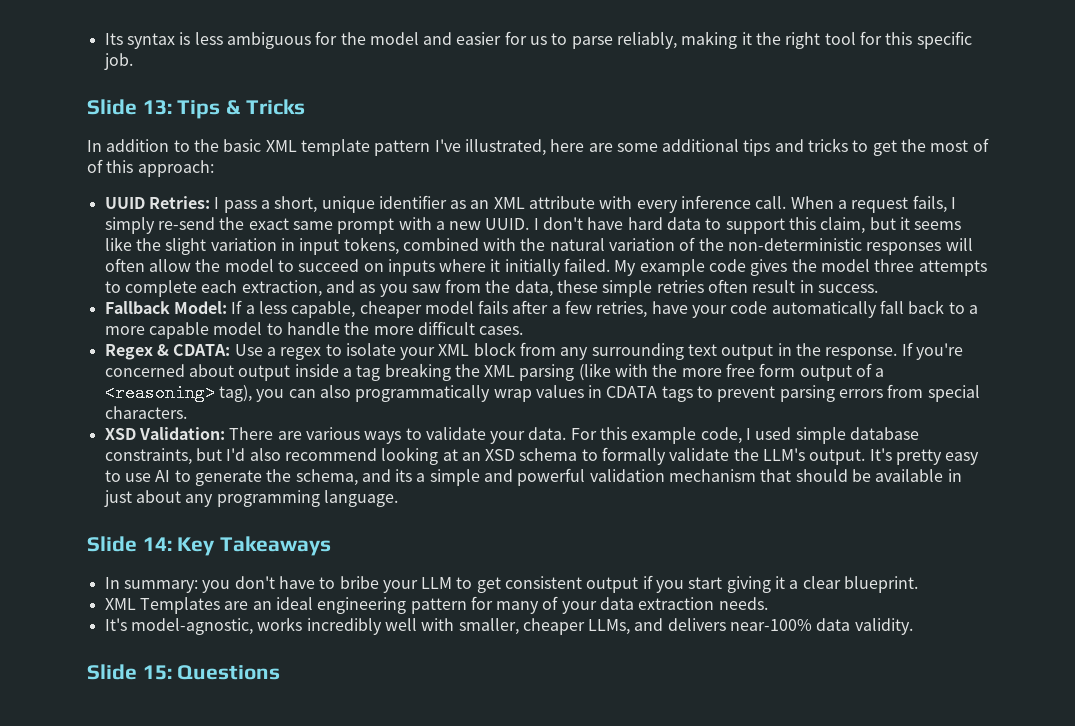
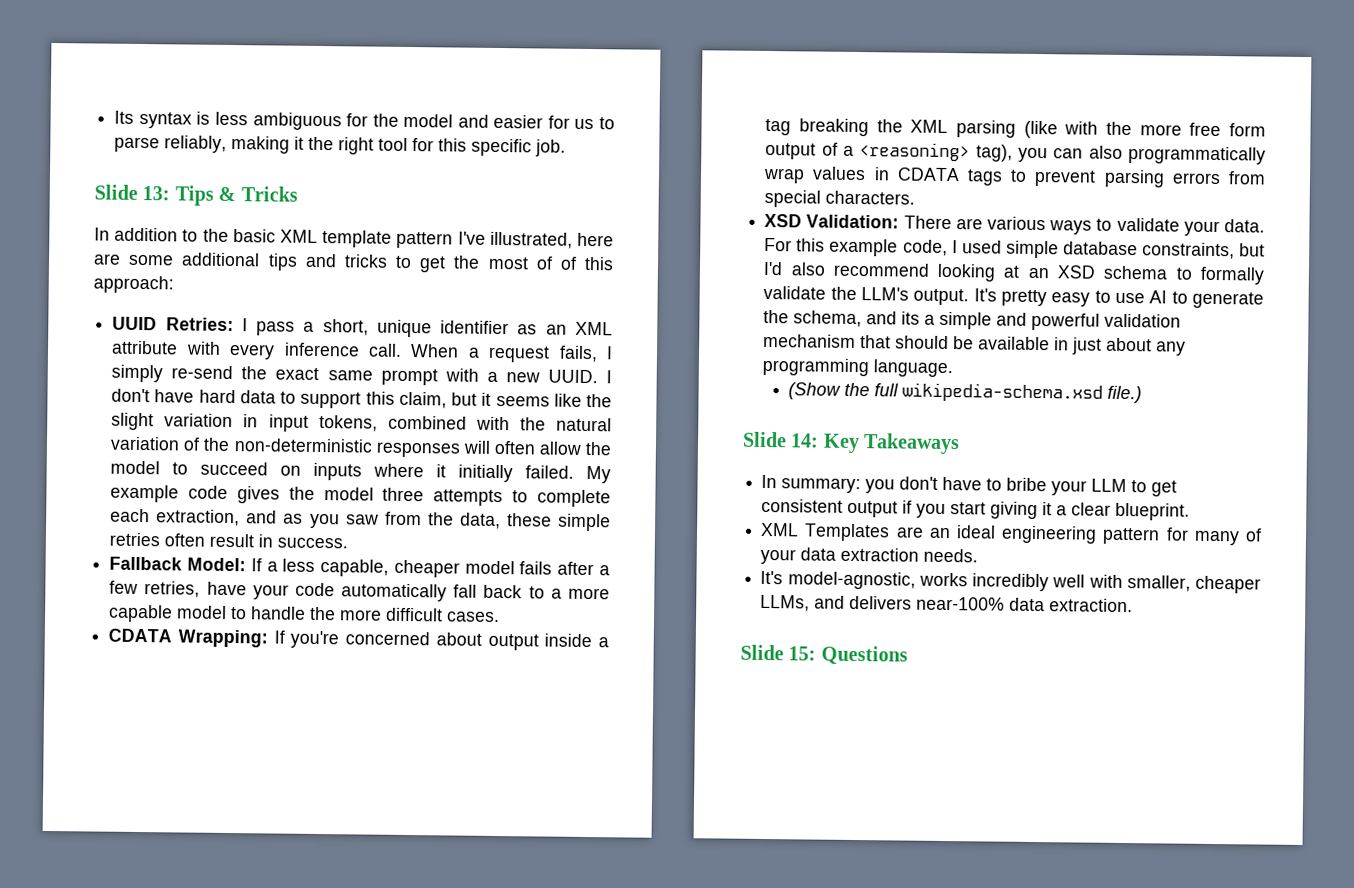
[104,342,898,360] Regex & CDATA: Use a regex to isolate your XML block from any surrounding text output in the response. -> [108,628,268,648] CDATA Wrapping:
(398, 498) none -> [788,382,1143,404] // (Show the full wikipedia-schema.xsd file.)
[854,618,913,635] validity. -> [1049,598,1134,613] extraction.

